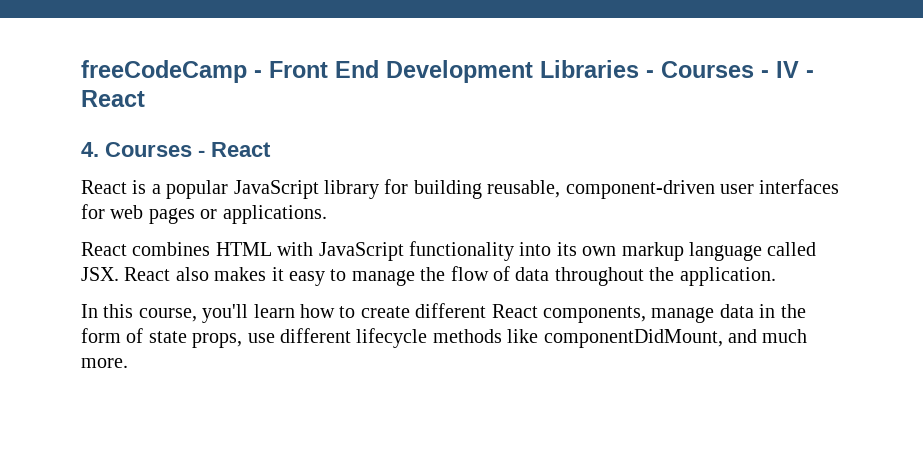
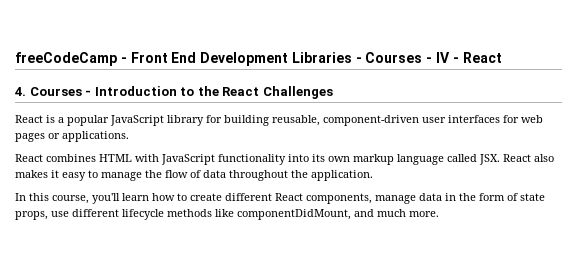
[211,142,271,157] React -> [94,86,333,99] Introduction to the React Challenges

